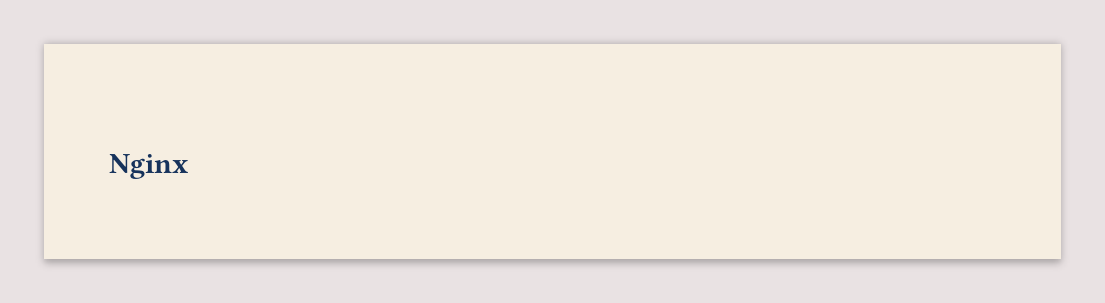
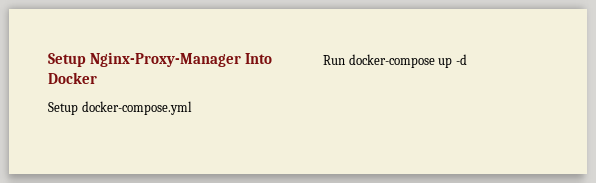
[109,154,188,179] Nginx -> [48,52,273,67] [48,72,97,84] [48,101,192,115] [323,54,467,68] Setup Nginx-Proxy-Manager Into Docker // Setup docker-compose.yml // Run docker-compose up -d

